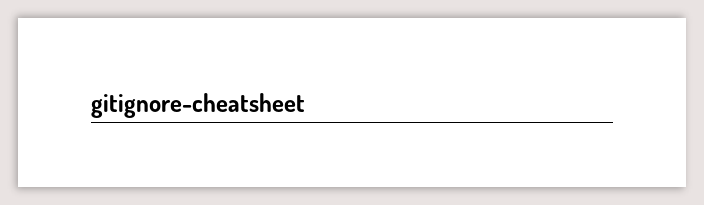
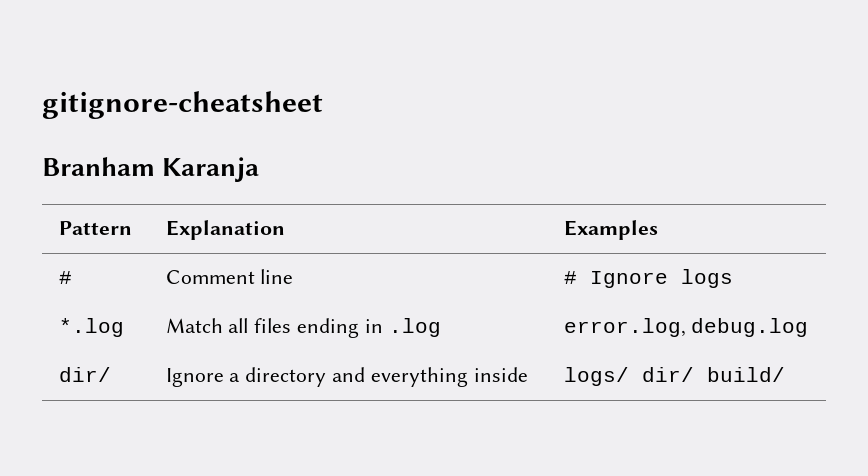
(305, 105) none -> [42,157,260,182] [58,221,132,235] [165,220,285,240] [563,220,658,240] [58,271,72,284] [165,269,294,284] [563,269,733,288] [58,318,124,337] [165,318,441,338] [563,318,809,337] [58,367,111,382] [165,367,528,387] [563,367,785,386] // Branham Karanja // Pattern | Explanation | Examples // # | Comment line | # Ignore logs // *.log | Match all files ending in .log | error.log, debug.log // dir/ | Ignore a directory and everything inside | logs/ dir/ build/

